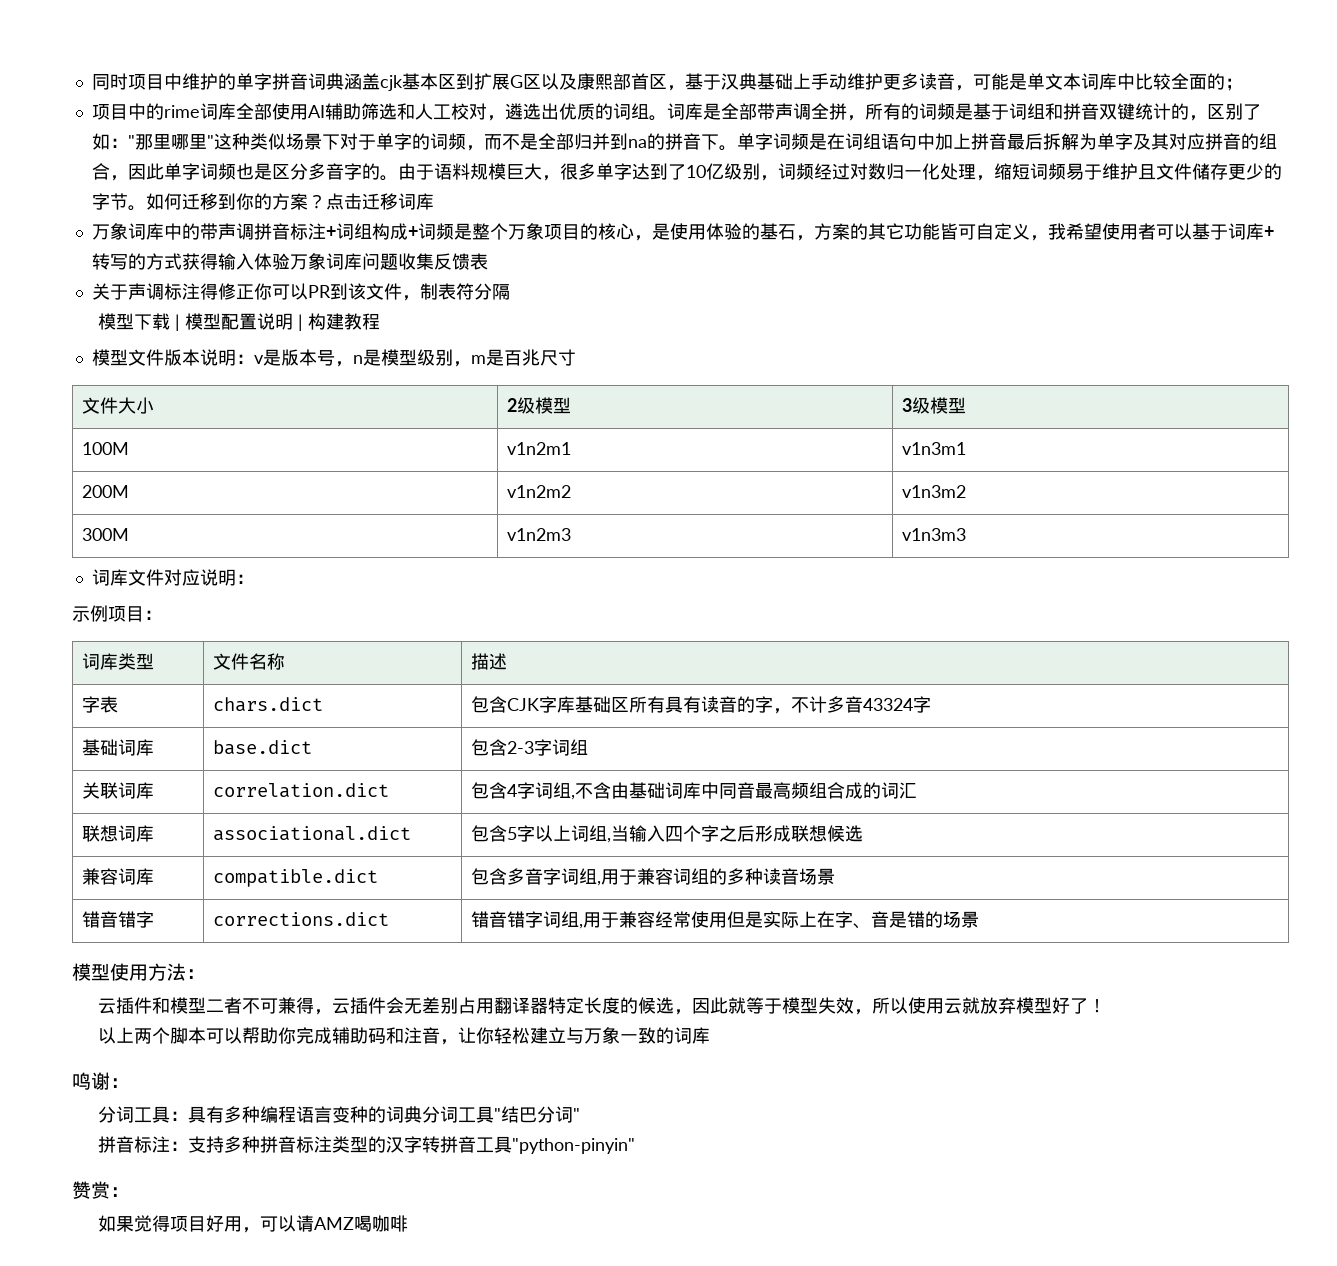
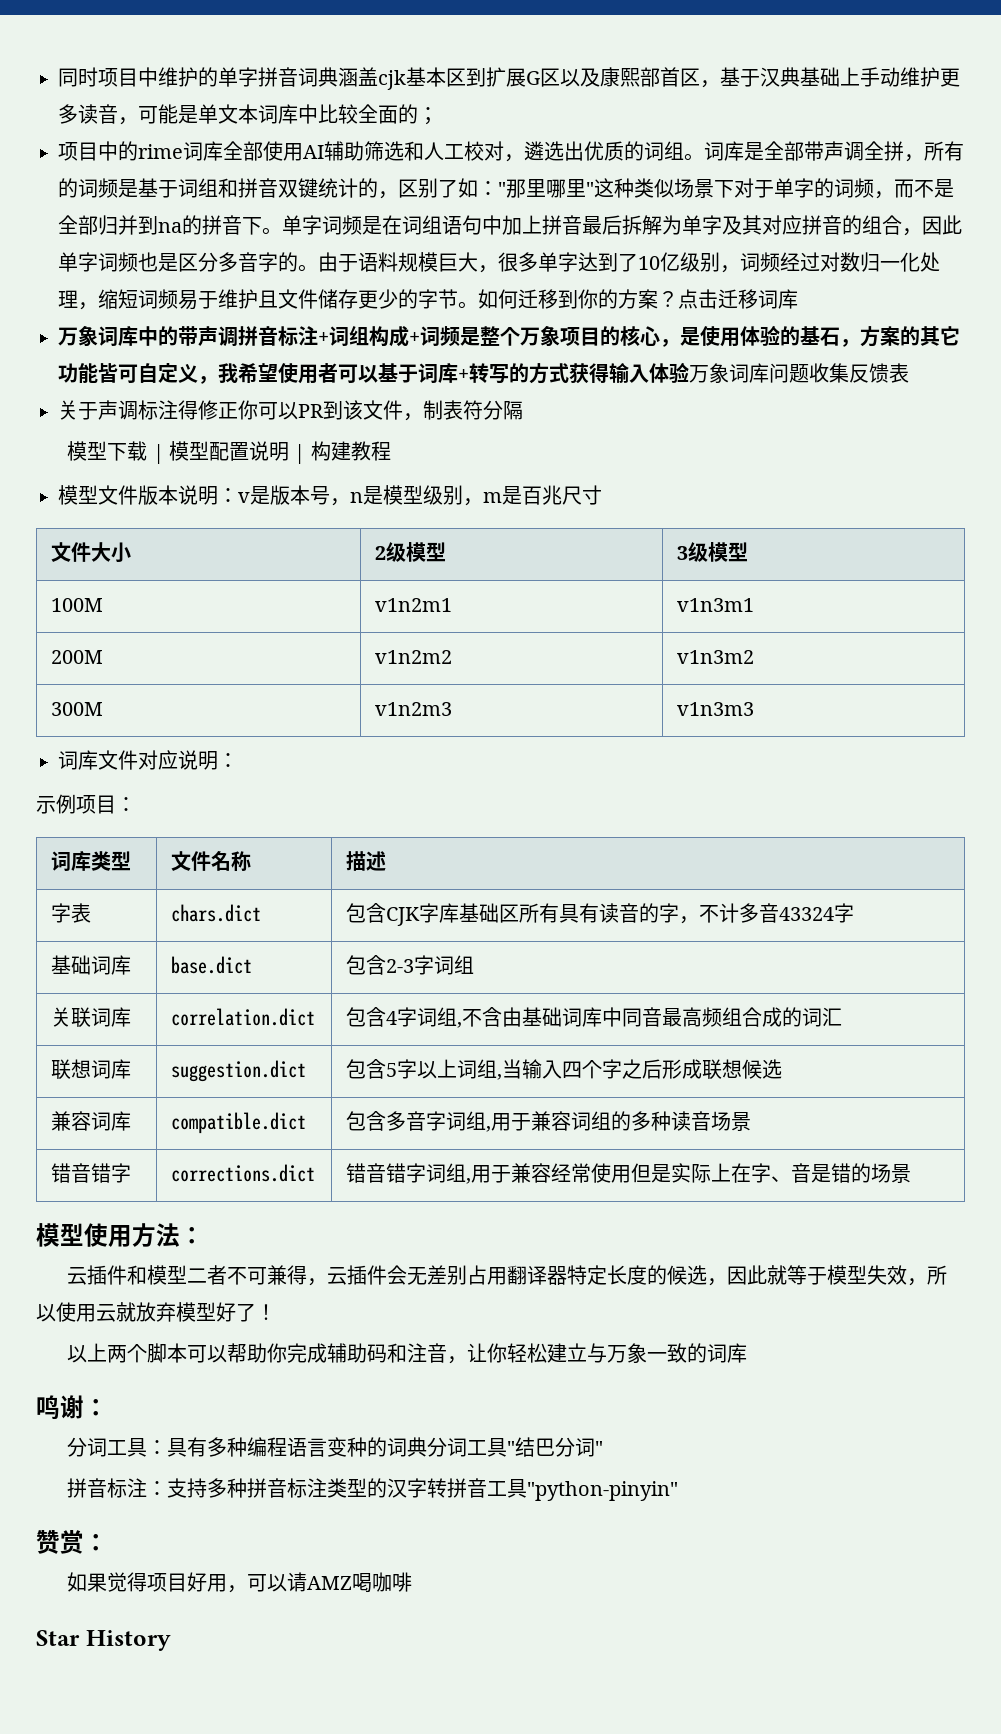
[212,826,411,841] associational.dict -> [171,1060,307,1082] suggestion.dict
(409, 1223) none -> [36,1630,171,1651] // Star History

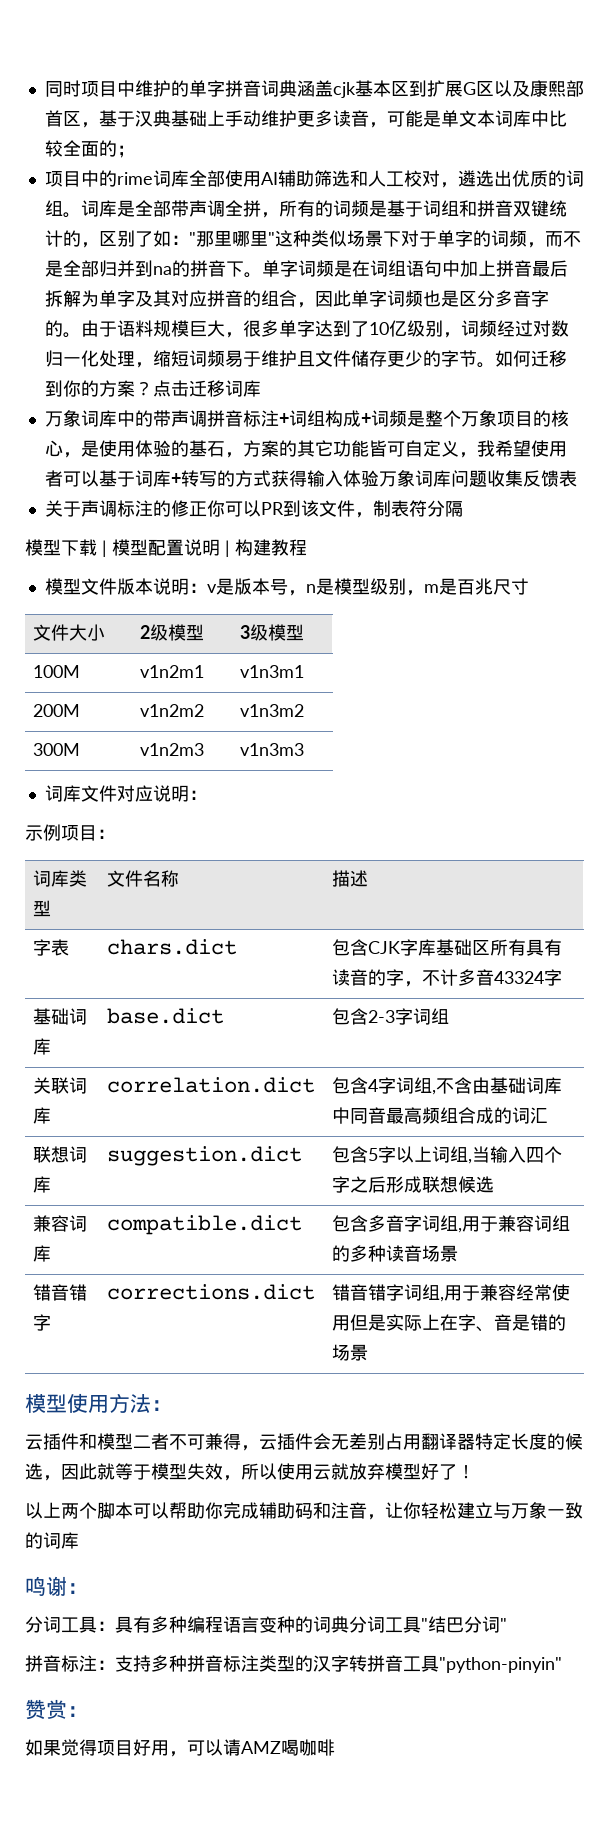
[178,400,198,420] 得 -> [152,500,171,517] 的
[36,1630,171,1651] // Star History -> (335, 1747) none

